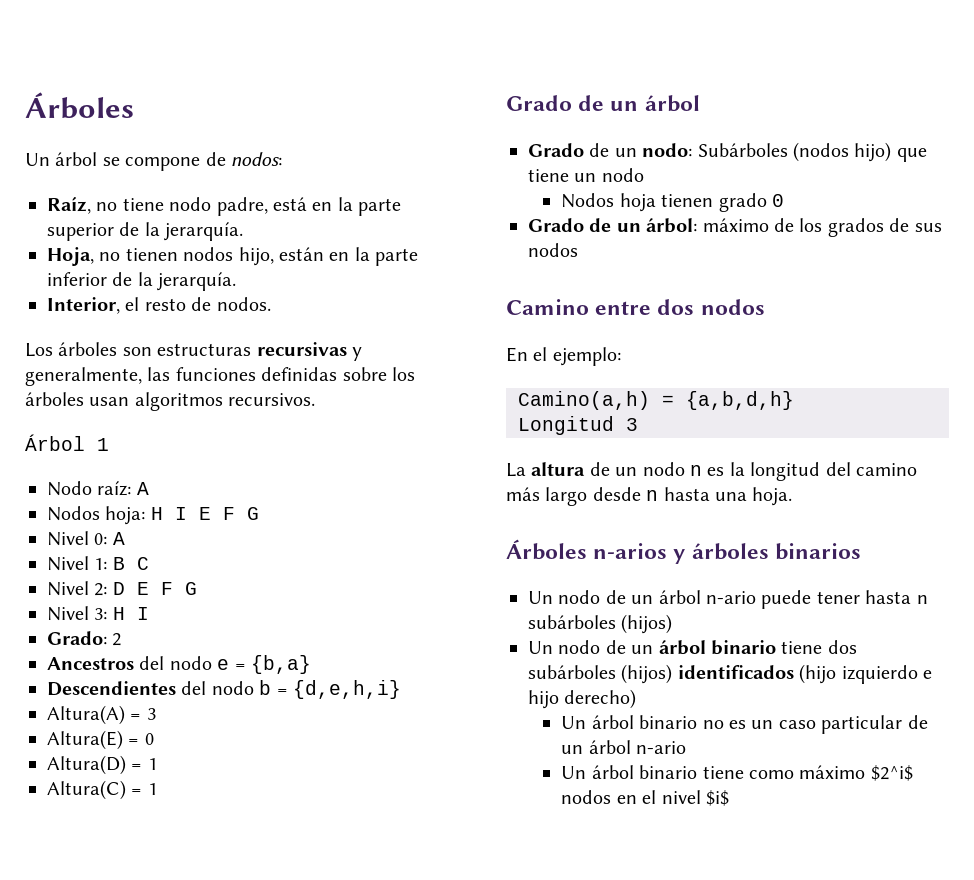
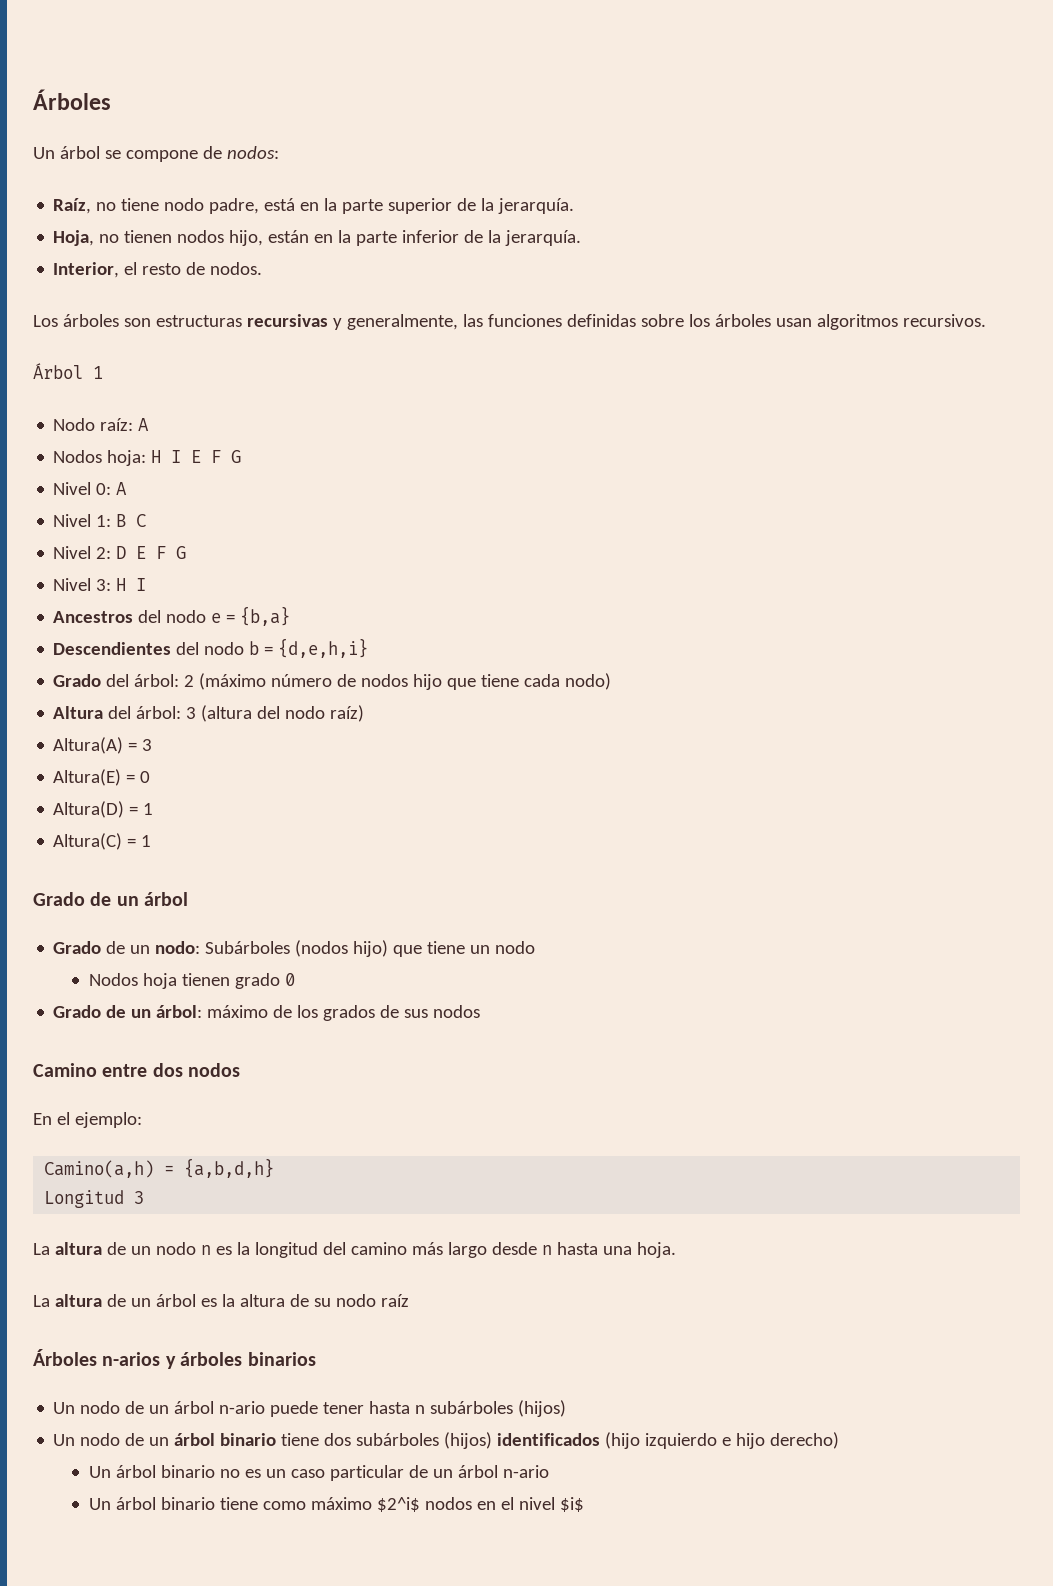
[47,631,122,646] // Grado: 2 -> (147, 584) none
(401, 689) none -> [53,673,612,690] [53,705,365,722] // Grado del árbol: 2 (máximo número de nodos hijo que tiene cada nodo) // Altura del árbol: 3 (altura del nodo raíz)
(793, 496) none -> [33,1294,409,1307] // La altura de un árbol es la altura de su nodo raíz

